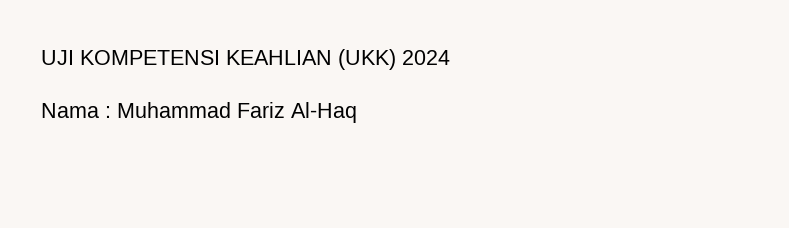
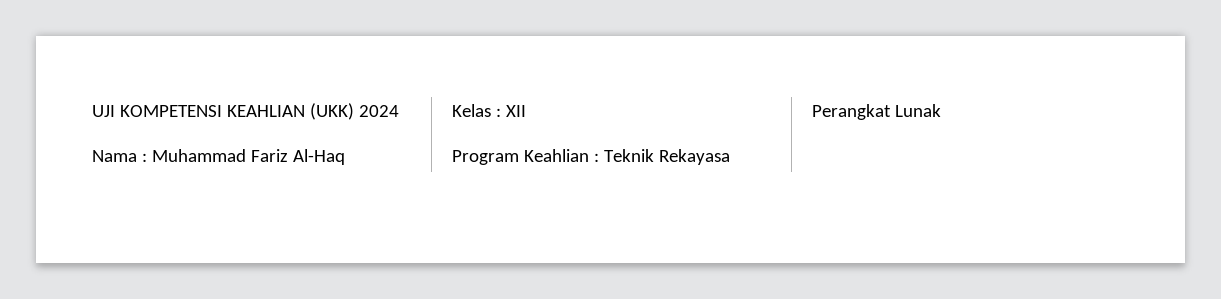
(357, 112) none -> [452,104,526,117] [452,149,730,165] [812,104,941,120] // Kelas : XII // Program Keahlian : Teknik Rekayasa Perangkat Lunak

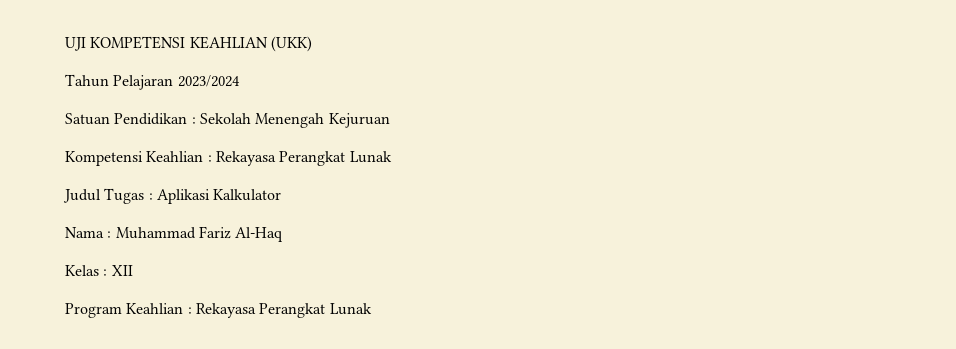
[358,105,399,117] 2024 -> [65,74,240,90] [65,113,390,128] [65,151,392,166] [63,188,282,204] // Tahun Pelajaran 2023/2024 // Satuan Pendidikan : Sekolah Menengah Kejuruan // Kompetensi Keahlian : Rekayasa Perangkat Lunak // Judul Tugas : Aplikasi Kalkulator
[603,149,654,162] Teknik -> (192, 310) none

